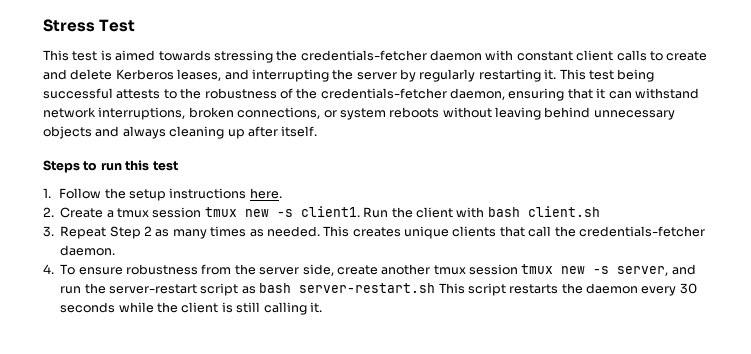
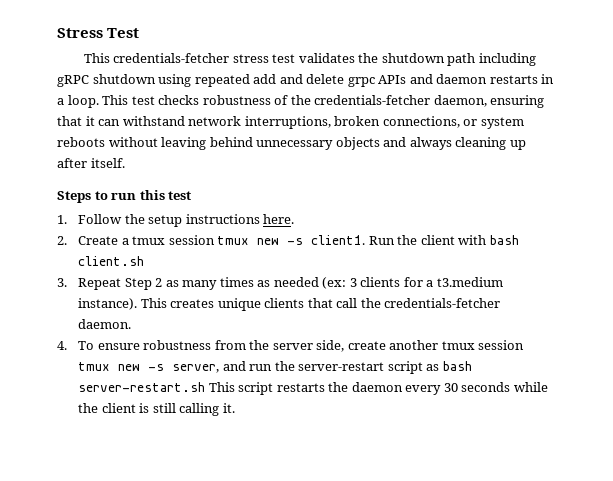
[72,50,708,63] [43,69,655,82] [43,88,202,99] test is aimed towards stressing the credentials-fetcher daemon with constant client calls to create and delete Kerberos leases, and interrupting the server by regularly restarting it. This test being successful attests to the -> [113,53,536,66] [57,74,555,87] [57,95,200,108] credentials-fetcher stress test validates the shutdown path including gRPC shutdown using repeated add and delete grpc APIs and daemon restarts in a loop. This test checks
[266,226,320,237] needed. -> [273,277,503,289] [78,298,138,310] needed (ex: 3 clients for a t3.medium instance).

